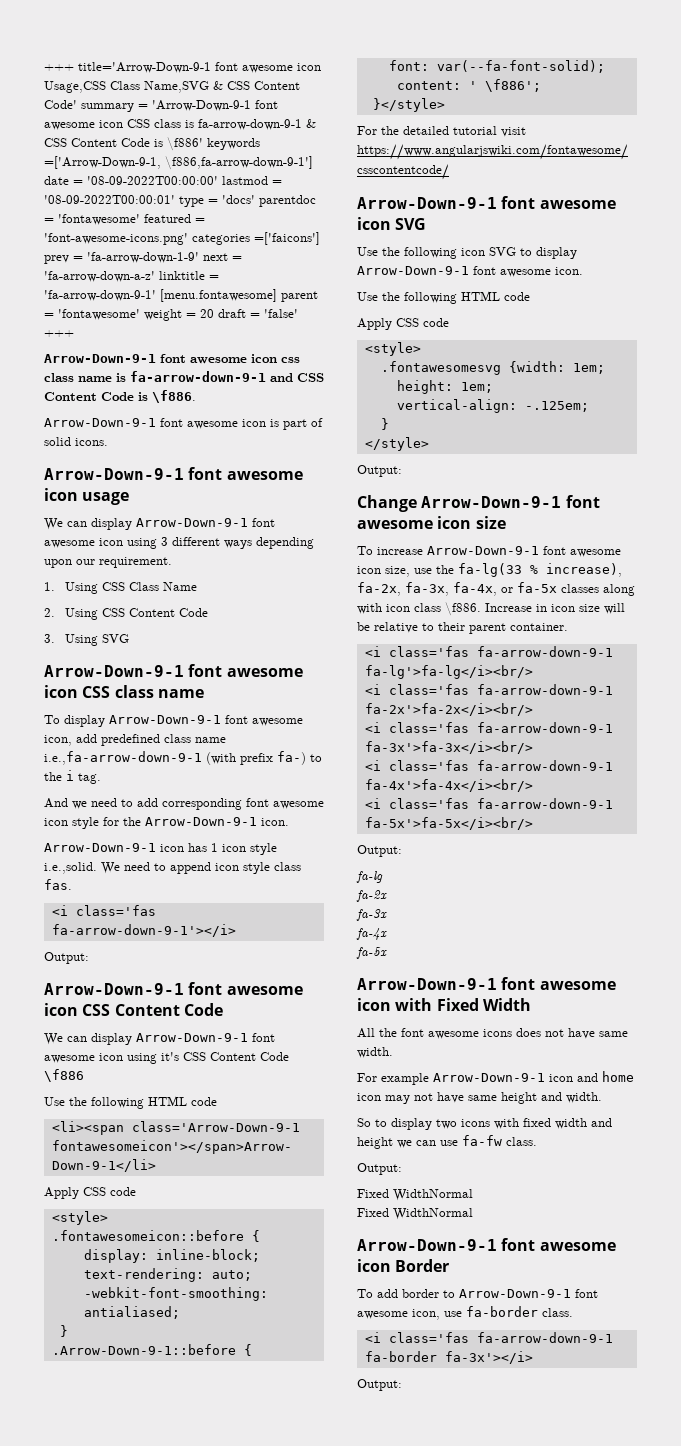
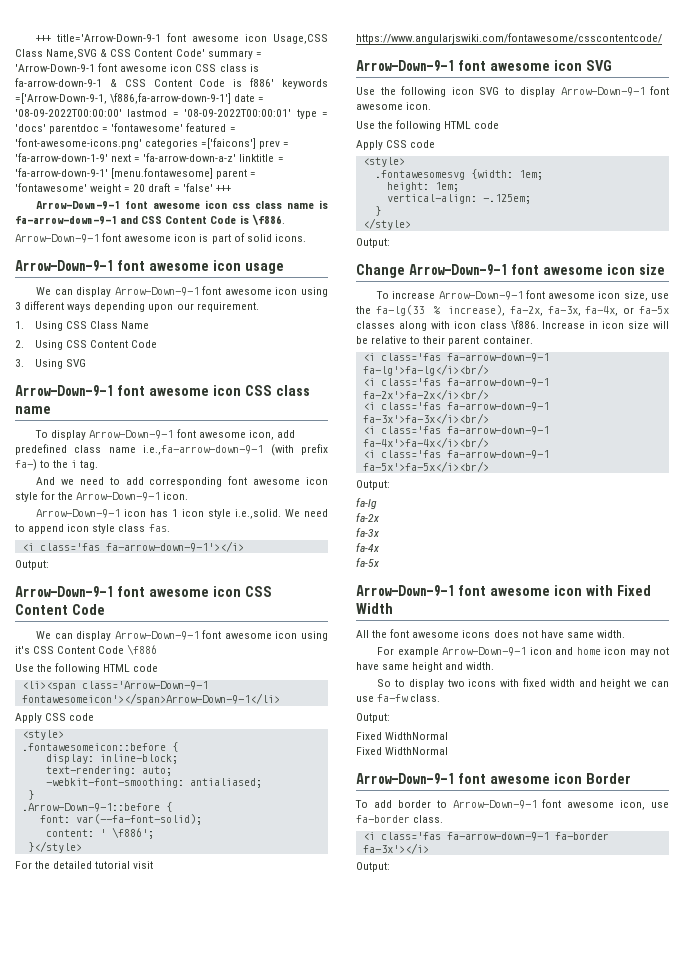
[167,137,203,151] \f886' -> [250,78,275,87] f886'

